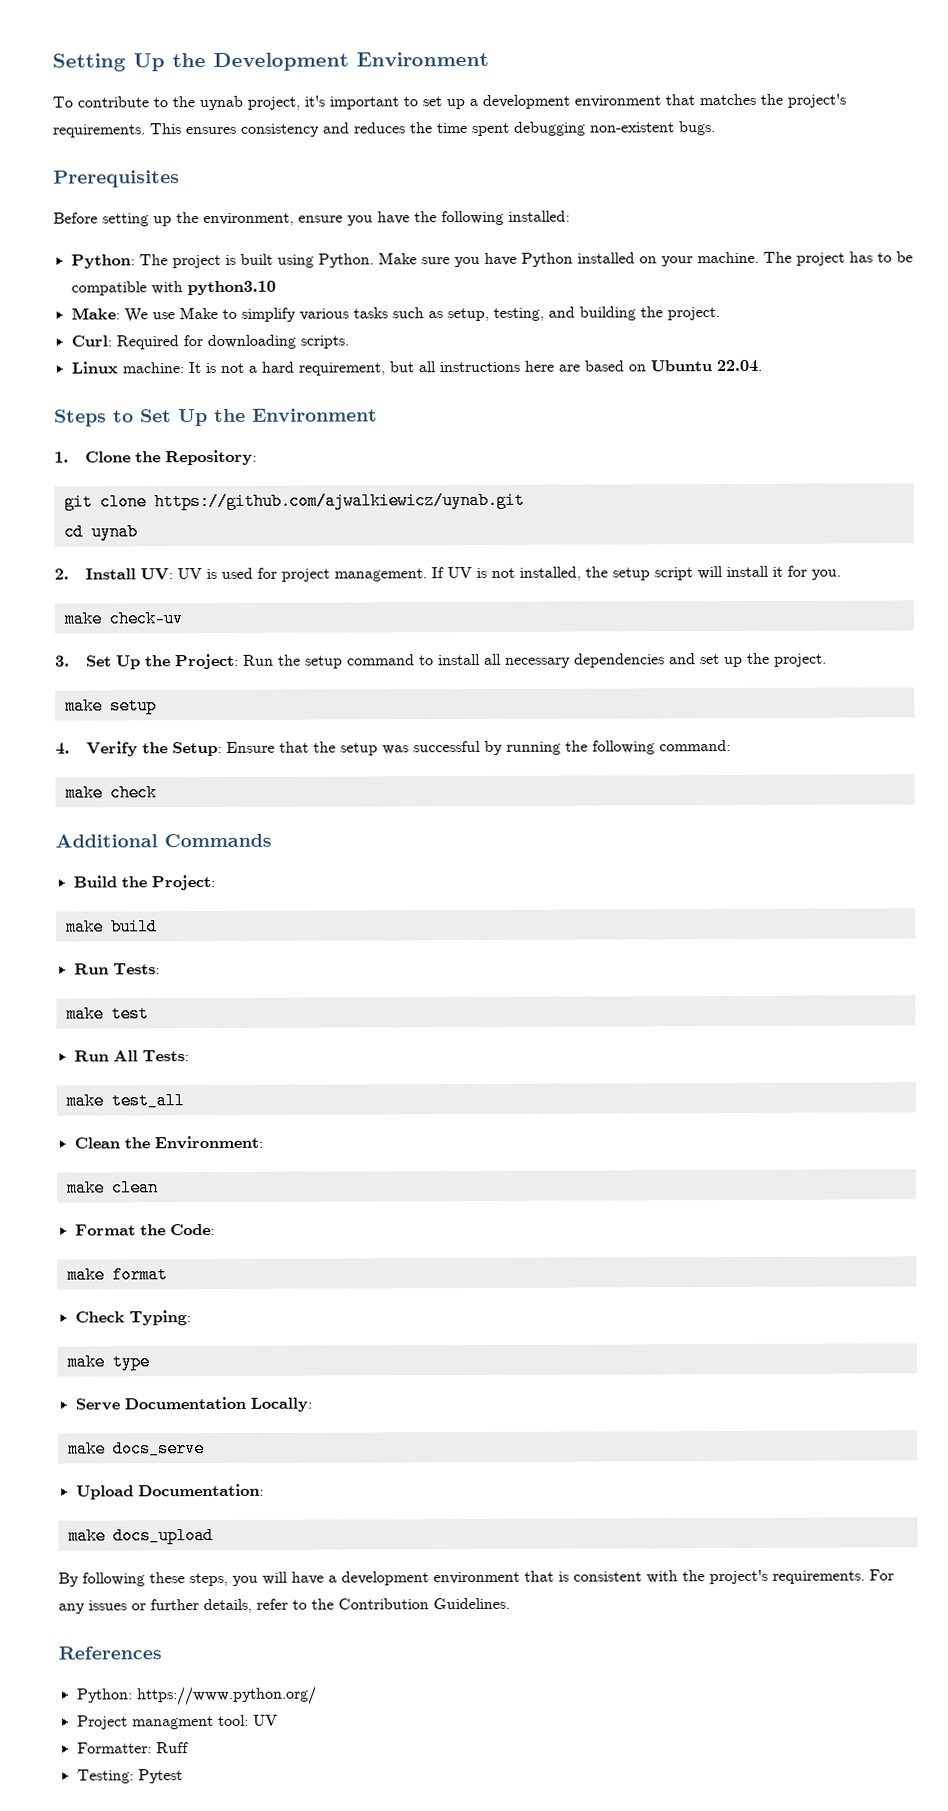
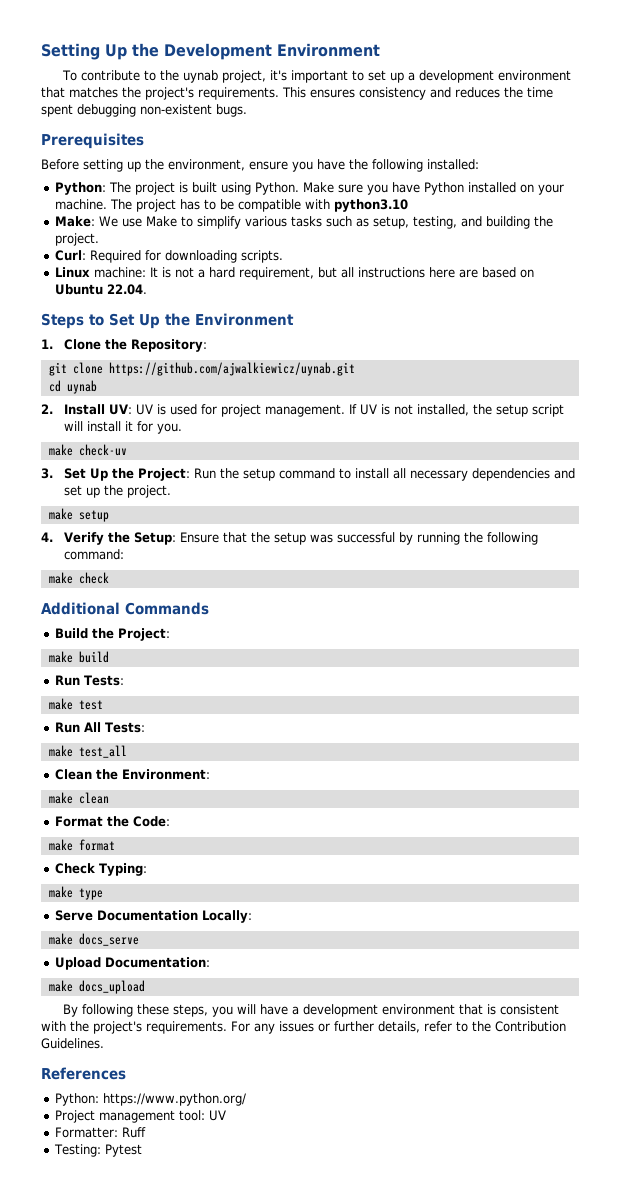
[131,1716,214,1730] managment -> [98,1110,175,1123] management

